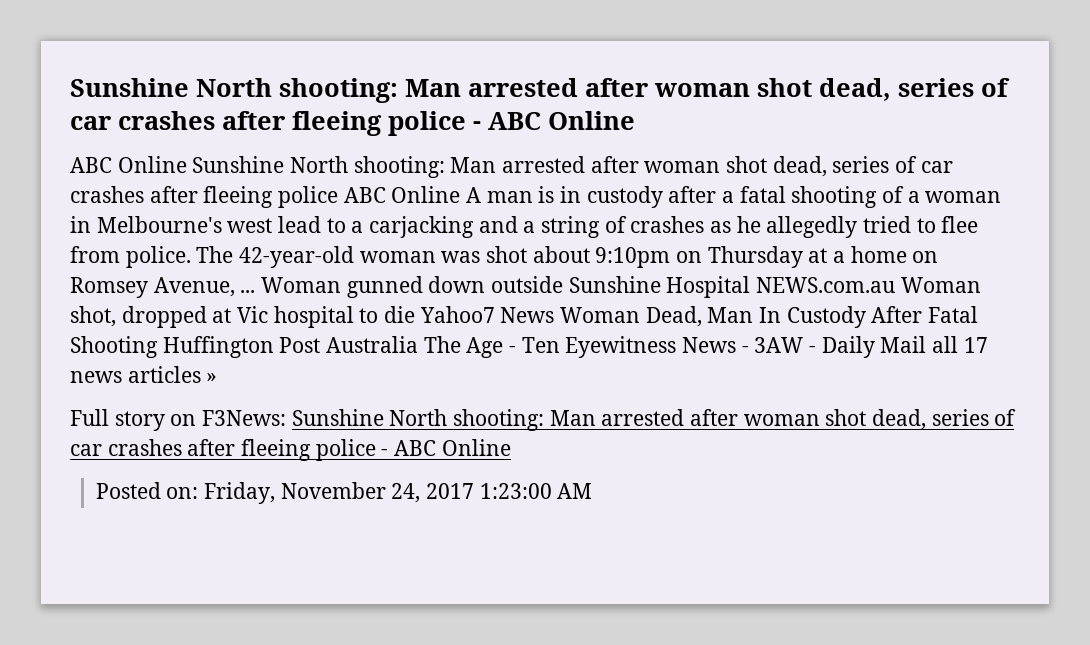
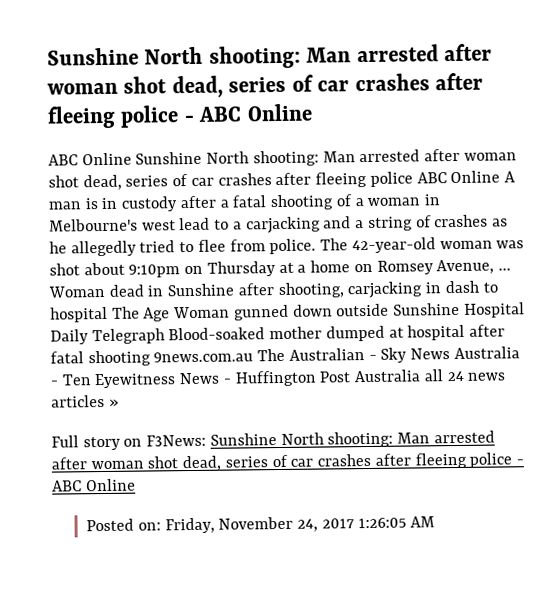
(342, 285) none -> [108,280,498,299] [50,306,231,323] dead in Sunshine after shooting, carjacking in dash to hospital The Age Woman
[756,277,981,293] [70,306,979,328] [70,336,504,358] NEWS.com.au Woman shot, dropped at Vic hospital to die Yahoo7 News Woman Dead, Man In Custody After Fatal Shooting Huffington Post Australia The Age -> [50,324,506,345] [50,346,520,367] Daily Telegraph Blood-soaked mother dumped at hospital after fatal shooting 9news.com.au The Australian - Sky News Australia
[754,336,988,358] 3AW - Daily Mail all 17 -> [234,369,464,387] Huffington Post Australia all 24
[479,483,552,499] 1:23:00 -> [357,517,407,529] 1:26:05

